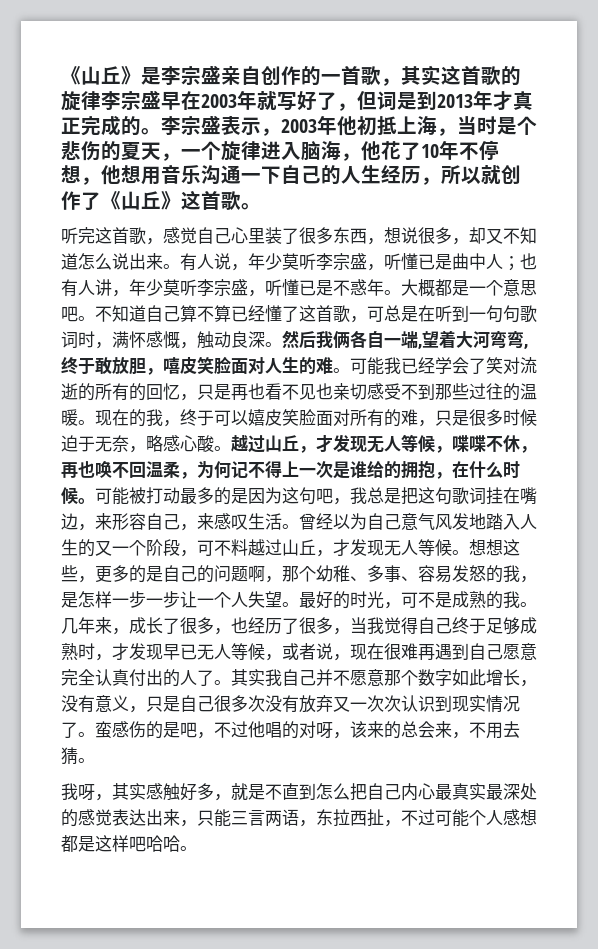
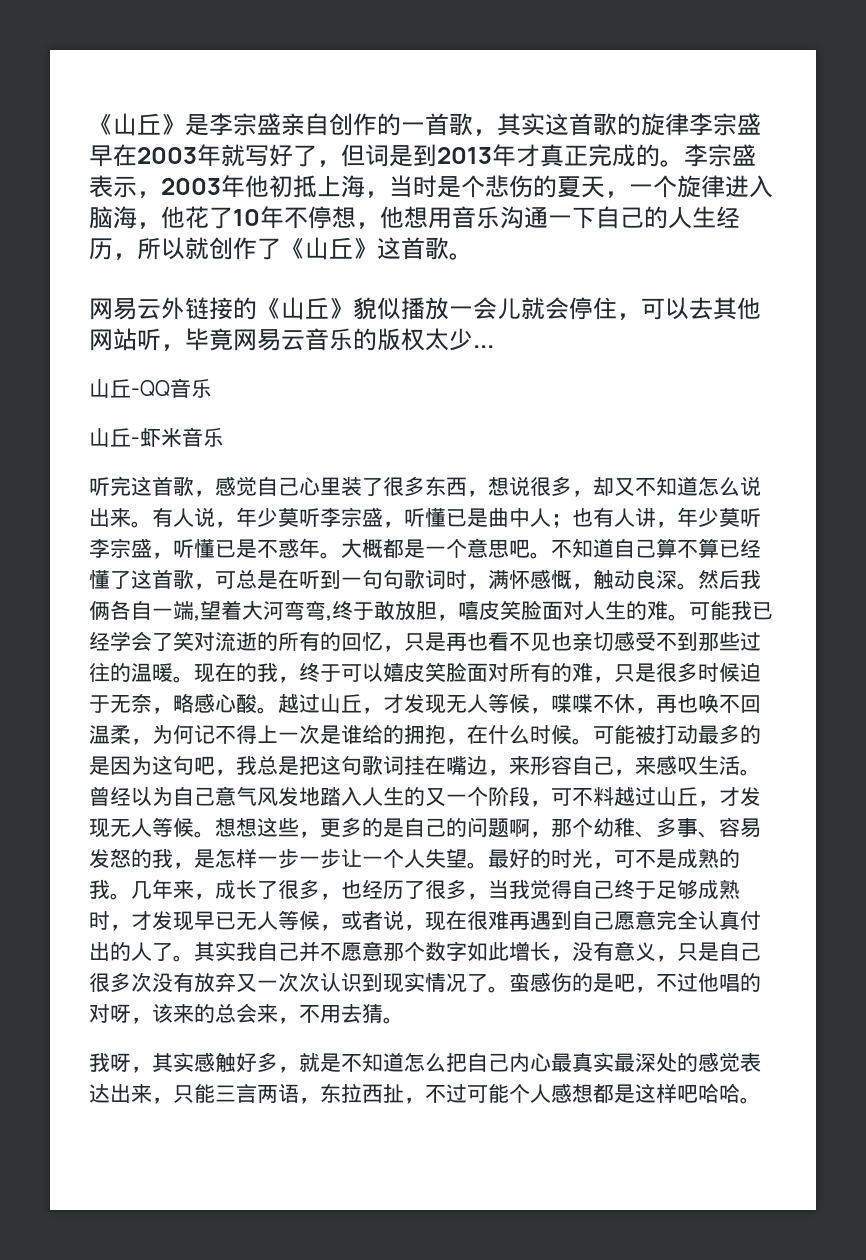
(261, 206) none -> [89,297,761,320] [89,328,494,351] [89,378,212,399] [89,427,224,448] // 网易云外链接的《山丘》貌似播放一会儿就会停住，可以去其他网站听，毕竟网易云音乐的版权太少... // 山丘-QQ音乐 // 山丘-虾米音乐
[282,783,316,800] 直到 -> [362,1053,404,1072] 知道

